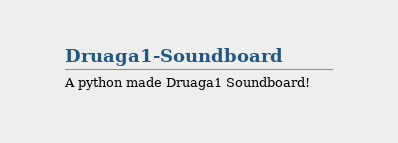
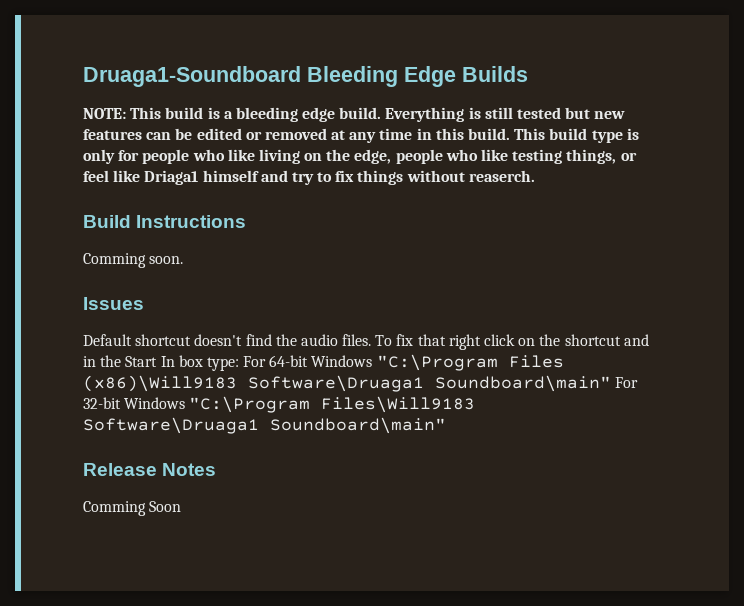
[64,77,310,90] // A python made Druaga1 Soundboard! -> [307,66,528,87] [83,107,626,122] [83,128,639,143] [83,149,637,164] [83,170,535,185] [83,215,247,228] [83,253,184,268] [83,297,144,310] [83,334,649,350] [83,354,564,371] [83,375,639,392] [83,396,476,413] [83,417,446,434] [83,463,217,476] [83,501,182,516] Bleeding Edge Builds // NOTE: This build is a bleeding edge build. Everything is still tested but new features can be edited or removed at any time in this build. This build type is only for people who like living on the edge, people who like testing things, or feel like Driaga1 himself and try to fix things without reaserch. // Build Instructions // Comming soon. // Issues // Default shortcut doesn't find the audio files. To fix that right click on the shortcut and in the Start In box type: For 64-bit Windows "C:\Program Files (x86)\Will9183 Software\Druaga1 Soundboard\main" For 32-bit Windows "C:\Program Files\Will9183 Software\Druaga1 Soundboard\main" // Release Notes // Comming Soon

